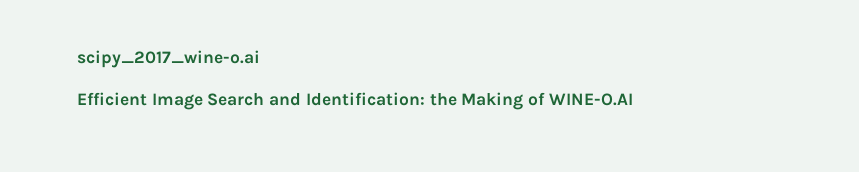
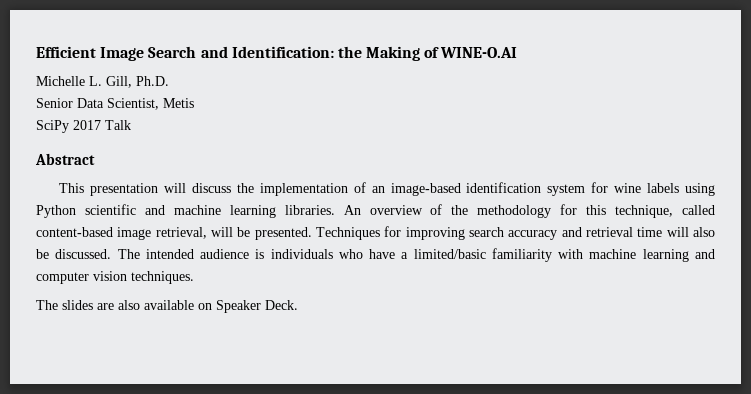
[77,50,260,68] scipy_2017_wine-o.ai // -> (36, 52) none
(633, 99) none -> [36,76,169,88] [36,98,194,110] [36,120,131,133] [35,153,95,165] [59,182,715,196] [36,204,716,218] [36,226,716,240] [36,248,715,262] [36,271,194,284] [36,300,298,313] // Michelle L. Gill, Ph.D. // Senior Data Scientist, Metis // SciPy 2017 Talk // Abstract // This presentation will discuss the implementation of an image-based identification system for wine labels using Python scientific and machine learning libraries. An overview of the methodology for this technique, called content-based image retrieval, will be presented. Techniques for improving search accuracy and retrieval time will also be discussed. The intended audience is individuals who have a limited/basic familiarity with machine learning and computer vision techniques. // The slides are also available on Speaker Deck.

